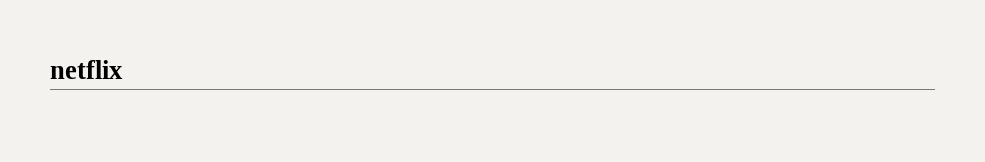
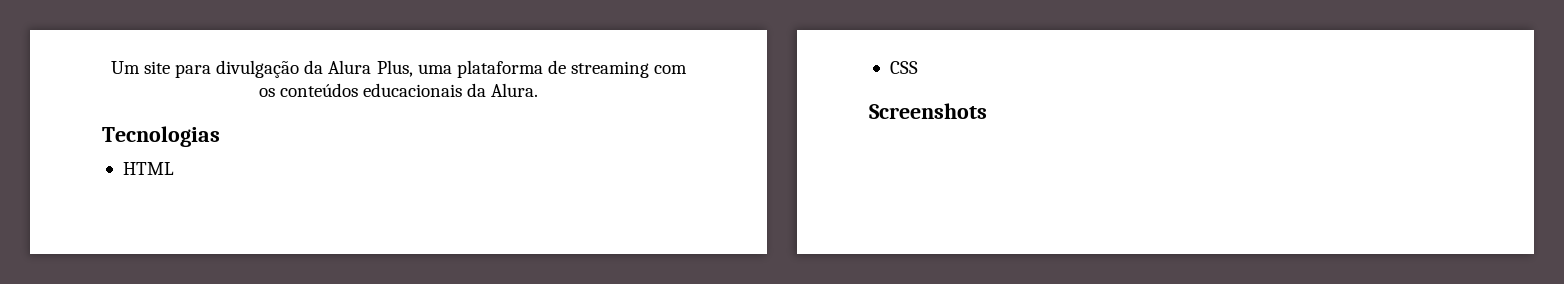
[50,60,123,79] netflix -> [110,60,688,78] [258,83,539,97] [102,126,220,147] [122,162,174,175] [889,61,918,74] [869,103,987,119] Um site para divulgação da Alura Plus, uma plataforma de streaming com os conteúdos educacionais da Alura. // Tecnologias // HTML // CSS // Screenshots

